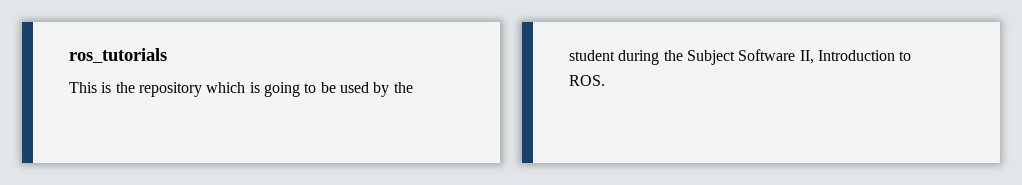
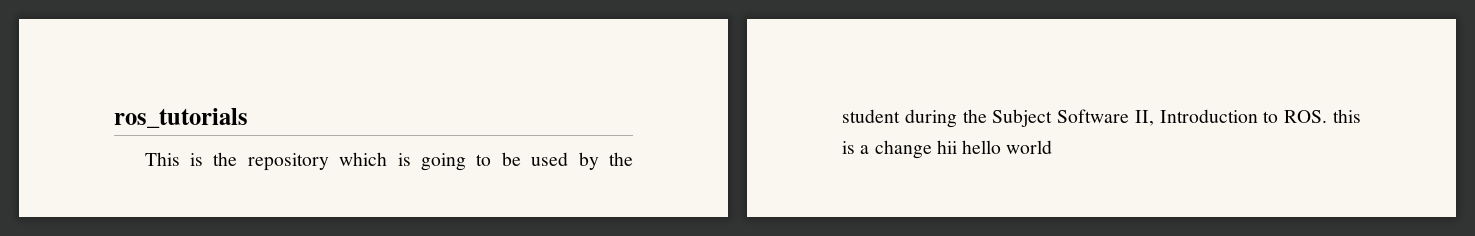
(605, 80) none -> [1333,109,1361,123] [842,140,1053,159] this is a change hii hello world

